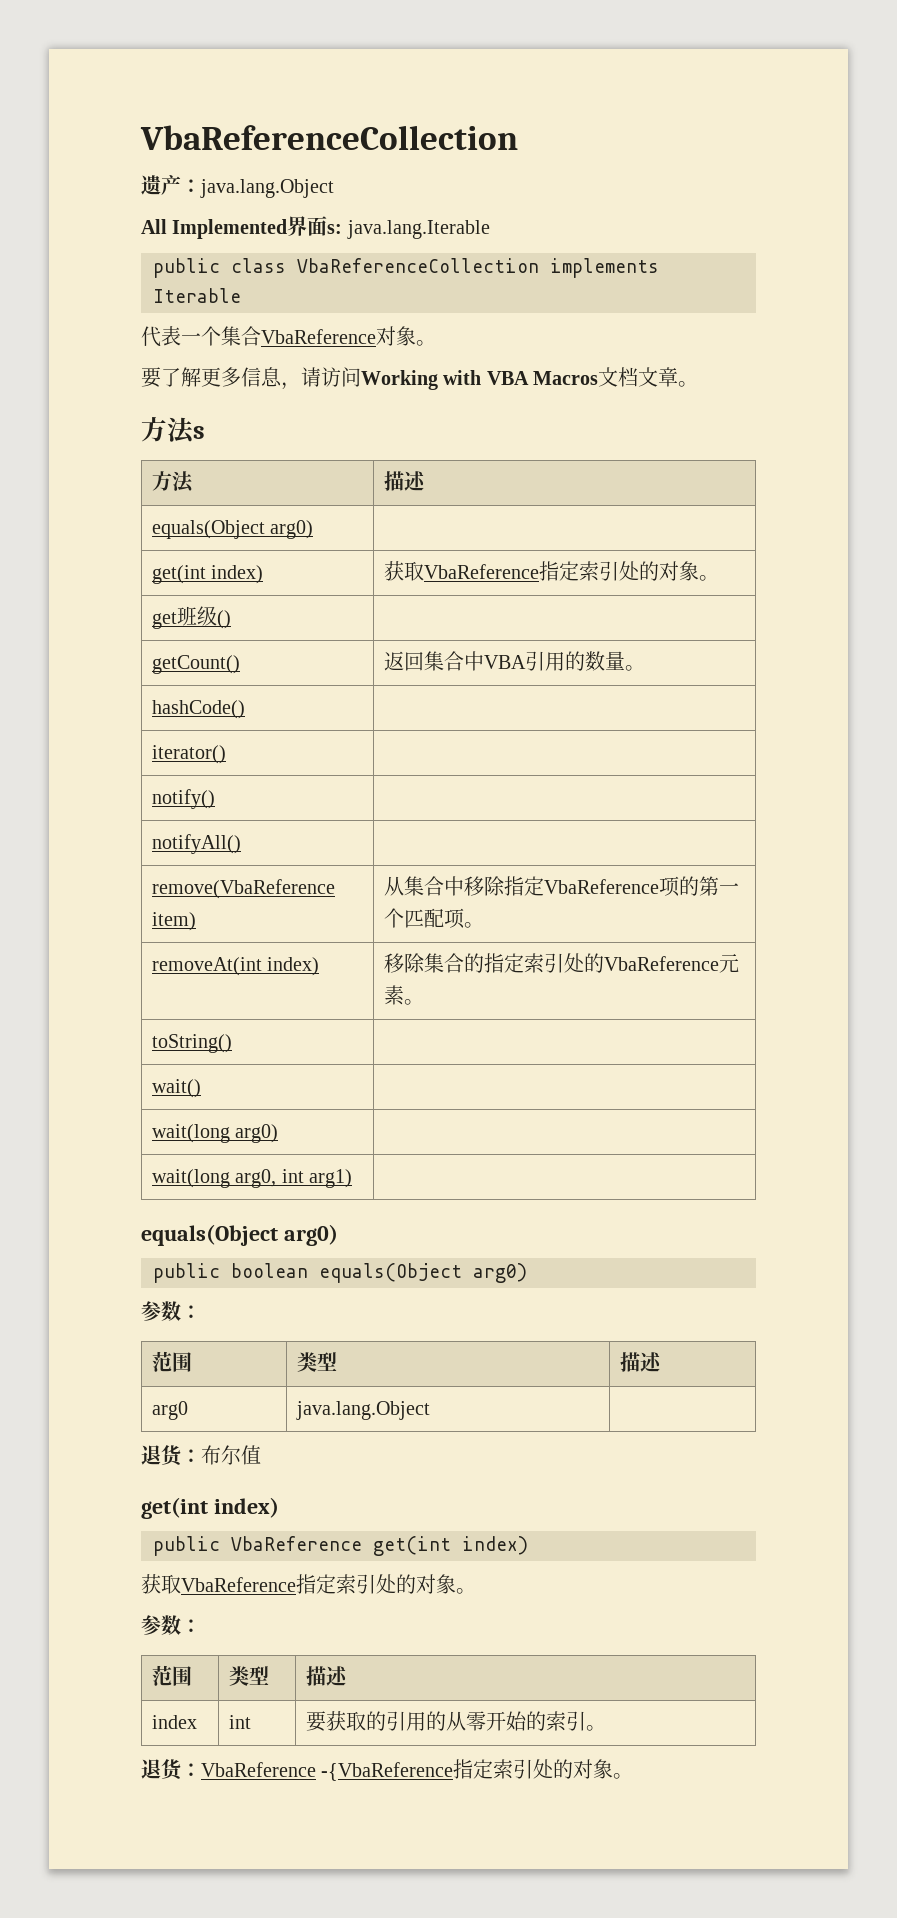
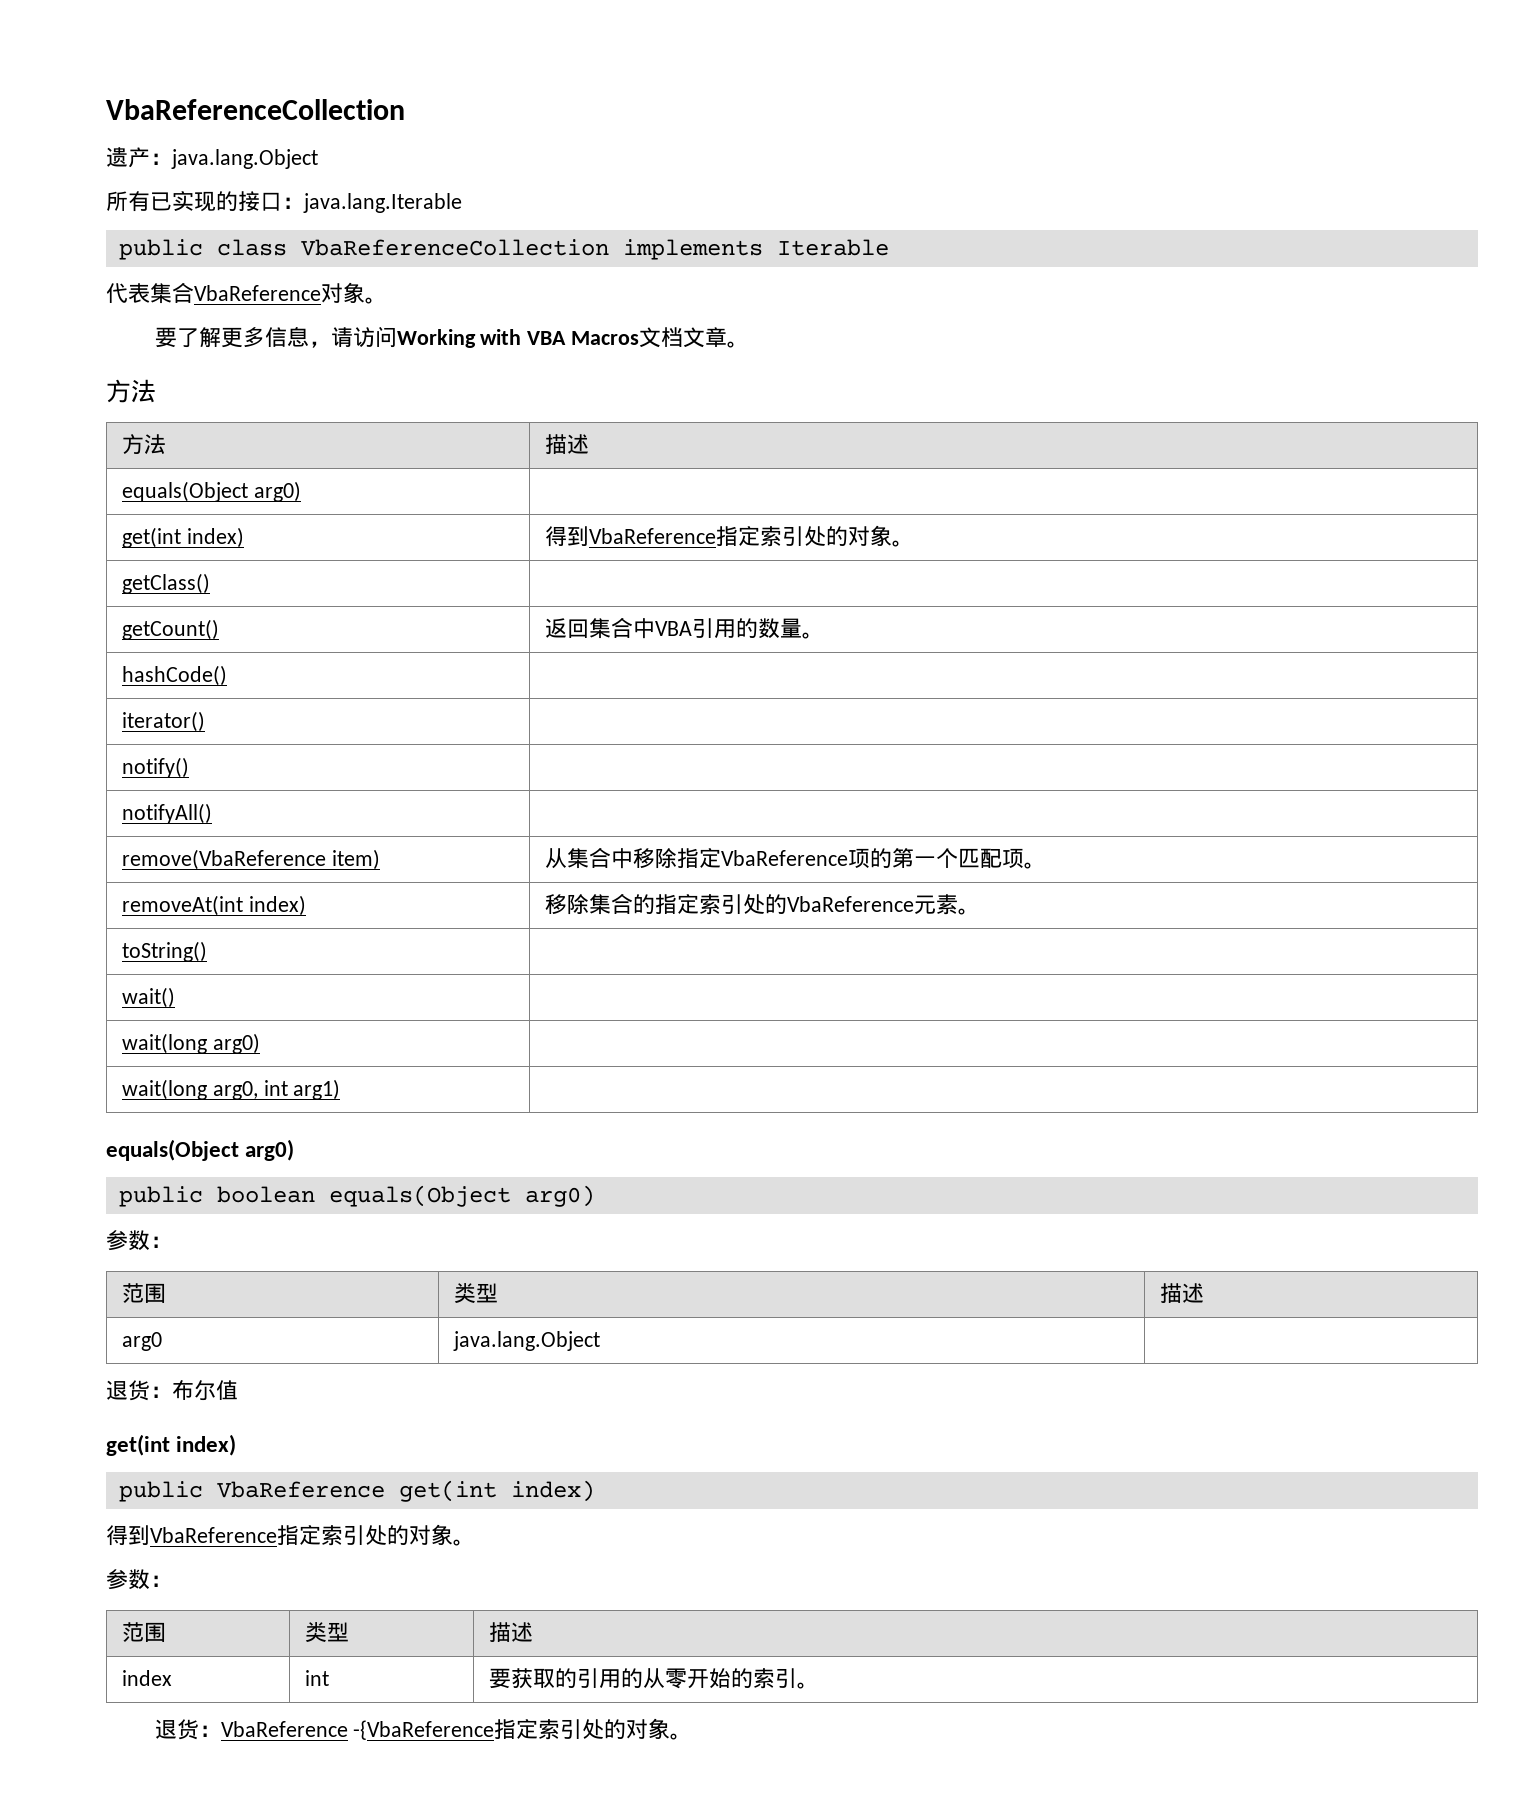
[141,216,343,239] All Implemented界面s: -> [106,191,304,212] 所有已实现的接口：
[181,326,221,346] 一个 -> (150, 293) none
[193,426,205,439] s -> (156, 391) none
[383,561,719,581] [151,606,231,629] 获取VbaReference指定索引处的对象。 // get班级() -> [544,525,914,547] [121,573,210,594] 得到VbaReference指定索引处的对象。 // getClass()
[141,1574,181,1594] 获取 -> [106,1525,150,1546] 得到

